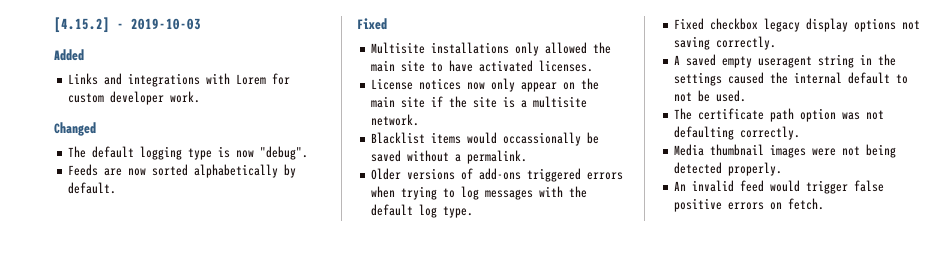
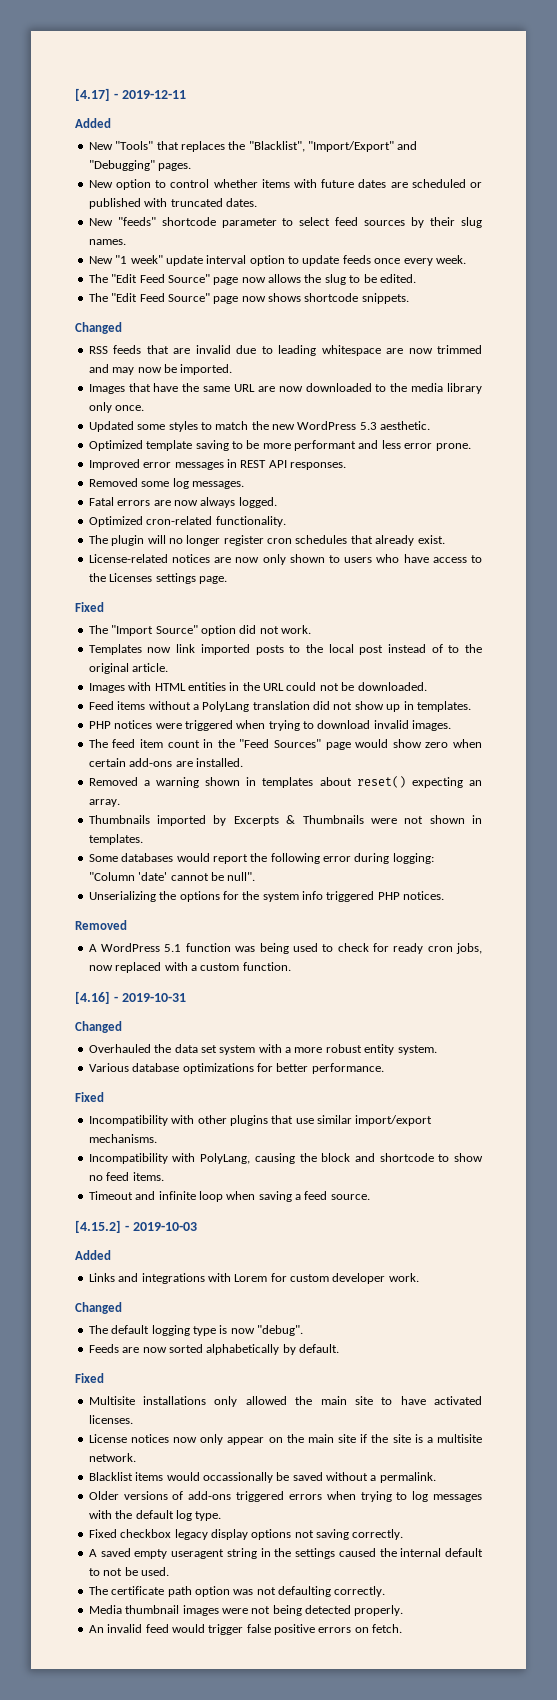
(54, 25) none -> [75,88,186,101] [75,118,111,128] [88,141,418,152] [88,160,192,171] [88,179,482,190] [88,198,257,209] [88,217,483,228] [88,239,126,245] [88,255,466,266] [88,274,416,285] [88,293,409,304] [75,322,122,334] [88,345,482,356] [88,364,233,375] [88,383,482,394] [88,402,145,413] [88,421,431,432] [88,440,471,451] [88,459,346,470] [88,478,244,489] [88,497,277,508] [88,516,286,527] [88,535,445,546] [88,554,482,565] [88,573,227,584] [75,602,104,612] [88,625,311,636] [88,644,482,655] [88,663,169,674] [88,682,427,693] [88,701,471,712] [88,720,452,731] [88,739,482,750] [88,758,243,767] [88,776,483,788] [88,799,120,807] [88,815,482,826] [88,834,143,845] [88,853,434,864] [88,872,256,881] [88,891,445,902] [75,920,127,930] [88,943,483,954] [88,962,291,973] [75,991,186,1004] [75,1021,122,1033] [88,1044,437,1055] [88,1063,384,1074] [75,1092,104,1102] [88,1115,433,1126] [88,1134,157,1143] [88,1153,484,1164] [88,1172,164,1181] [88,1191,370,1202] [4.17] - 2019-12-11 // Added // New "Tools" that replaces the "Blacklist", "Import/Export" and "Debugging" pages. // New option to control whether items with future dates are scheduled or published with truncated dates. // New "feeds" shortcode parameter to select feed sources by their slug names. // New "1 week" update interval option to update feeds once every week. // The "Edit Feed Source" page now allows the slug to be edited. // The "Edit Feed Source" page now shows shortcode snippets. // Changed // RSS feeds that are invalid due to leading whitespace are now trimmed and may now be imported. // Images that have the same URL are now downloaded to the media library only once. // Updated some styles to match the new WordPress 5.3 aesthetic. // Optimized template saving to be more performant and less error prone. // Improved error messages in REST API responses. // Removed some log messages. // Fatal errors are now always logged. // Optimized cron-related functionality. // The plugin will no longer register cron schedules that already exist. // License-related notices are now only shown to users who have access to the Licenses settings page. // Fixed // The "Import Source" option did not work. // Templates now link imported posts to the local post instead of to the original article. // Images with HTML entities in the URL could not be downloaded. // Feed items without a PolyLang translation did not show up in templates. // PHP notices were triggered when trying to download invalid images. // The feed item count in the "Feed Sources" page would show zero when certain add-ons are installed. // Removed a warning shown in templates about reset() expecting an array. // Thumbnails imported by Excerpts & Thumbnails were not shown in templates. // Some databases would report the following error during logging: "Column 'date' cannot be null". // Unserializing the options for the system info triggered PHP notices. // Removed // A WordPress 5.1 function was being used to check for ready cron jobs, now replaced with a custom function. // [4.16] - 2019-10-31 // Changed // Overhauled the data set system with a more robust entity system. // Various database optimizations for better performance. // Fixed // Incompatibility with other plugins that use similar import/export mechanisms. // Incompatibility with PolyLang, causing the block and shortcode to show no feed items. // Timeout and infinite loop when saving a feed source. //

